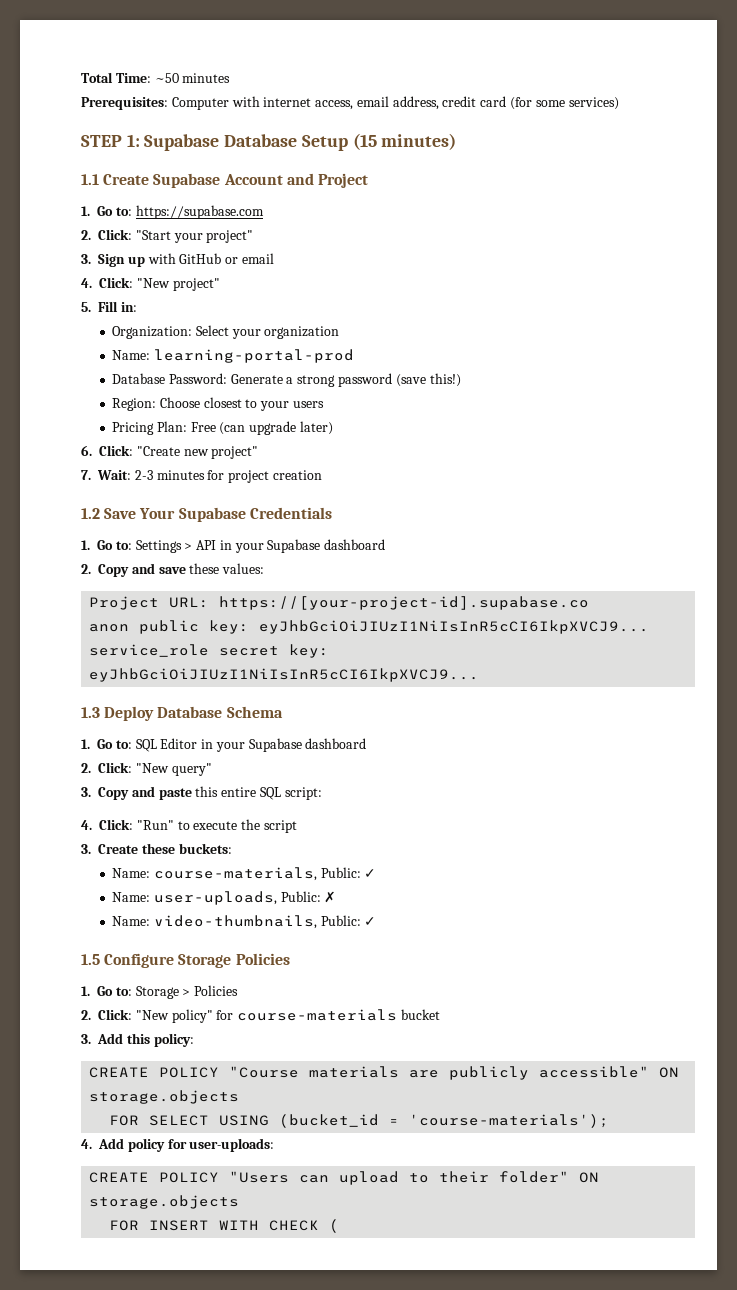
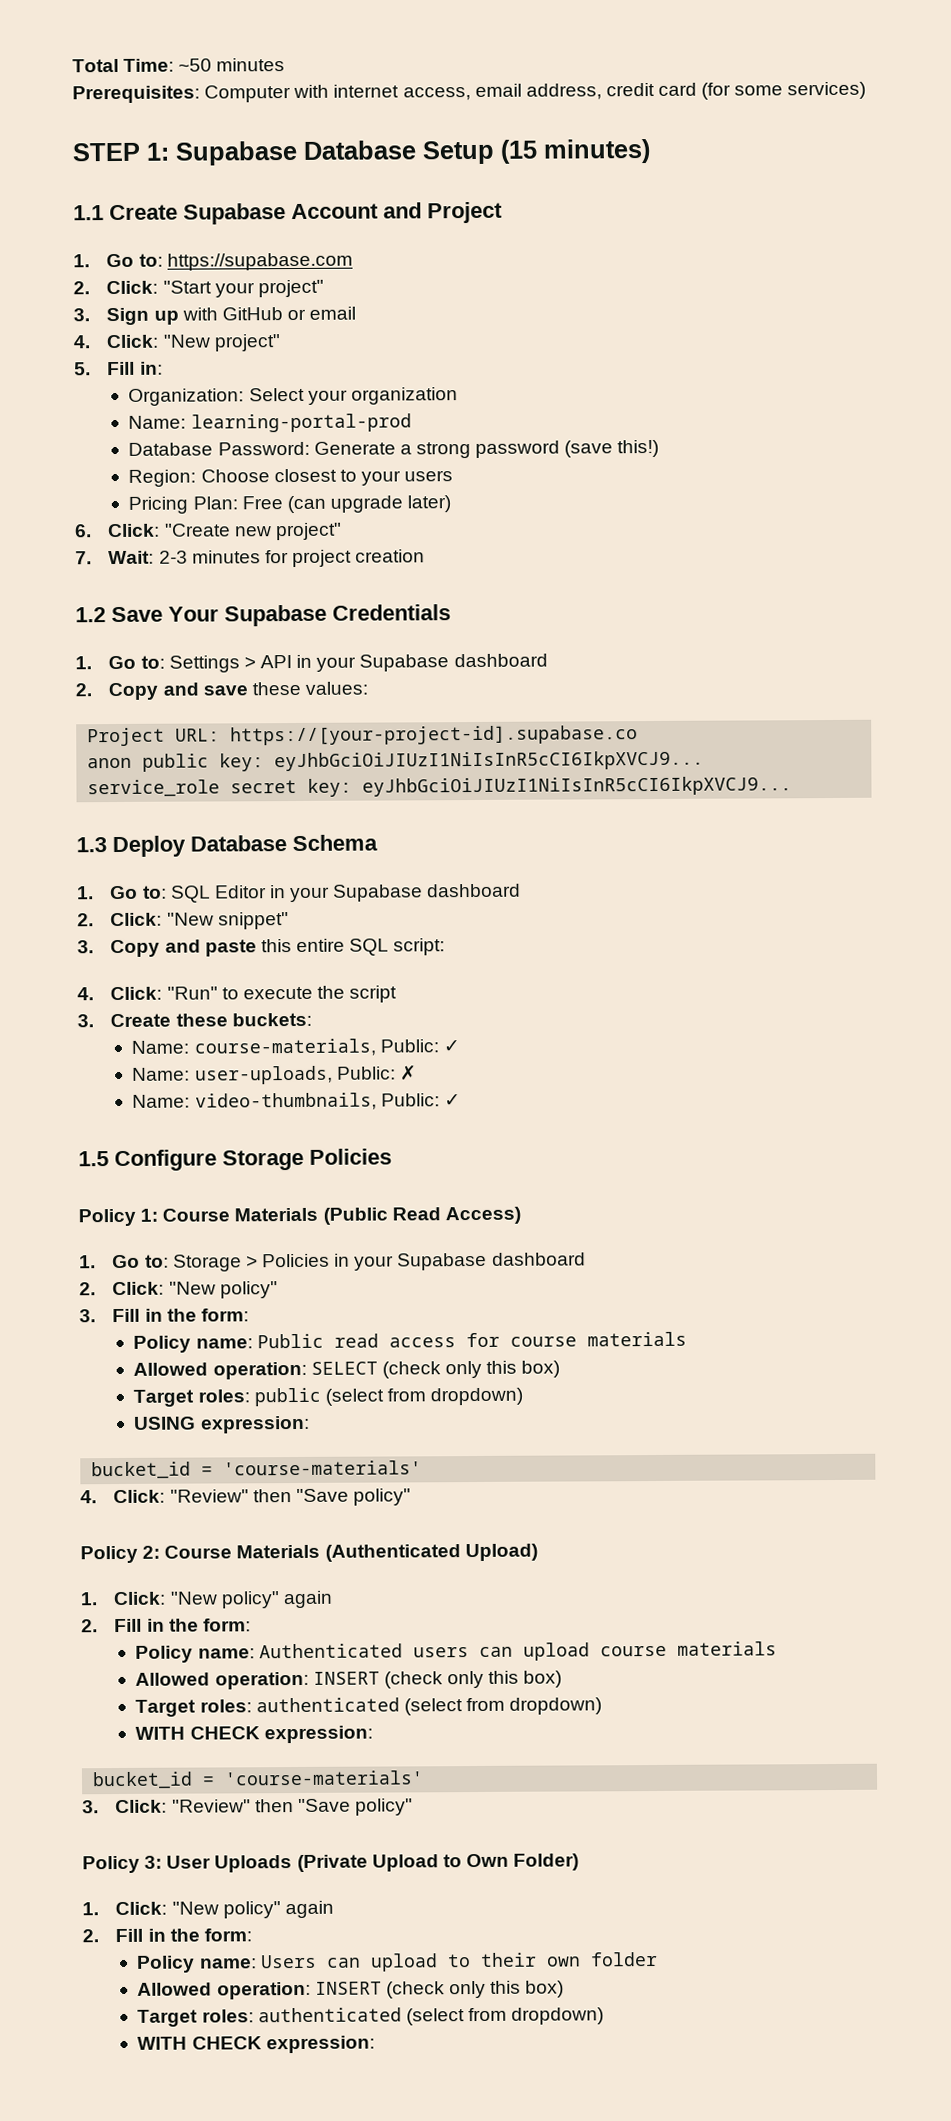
[171,763,212,776] query" -> [217,912,289,930] snippet"
(290, 959) none -> [78,1206,521,1227] // Policy 1: Course Materials (Public Read Access)
(239, 990) none -> [334,1252,586,1271] in your Supabase dashboard
[216,1009,440,1021] [81,1033,194,1047] [89,1066,680,1080] [89,1090,240,1104] [109,1114,610,1128] [81,1138,275,1152] [89,1171,600,1185] [89,1195,240,1209] [109,1219,340,1233] for course-materials bucket // 3. Add this policy: // CREATE POLICY "Course materials are publicly accessible" ON storage.objects // FOR SELECT USING (bucket_id = 'course-materials'); // 4. Add policy for user-uploads: // CREATE POLICY "Users can upload to their folder" ON storage.objects // FOR INSERT WITH CHECK ( -> [79,1308,249,1323] [133,1331,687,1353] [133,1360,561,1380] [133,1387,524,1407] [133,1415,310,1434] [91,1460,423,1480] [80,1488,411,1506] [80,1543,538,1564] [80,1590,333,1609] [81,1618,251,1633] [135,1641,777,1663] [135,1670,563,1690] [135,1697,603,1717] [135,1725,373,1744] [92,1770,425,1790] [82,1798,413,1816] [82,1853,580,1874] [82,1900,334,1919] [82,1928,252,1943] [136,1952,658,1973] [137,1980,565,2000] [137,2007,605,2027] [137,2035,375,2054] // 3. Fill in the form: // Policy name: Public read access for course materials // Allowed operation: SELECT (check only this box) // Target roles: public (select from dropdown) // USING expression: // bucket_id = 'course-materials' // 4. Click: "Review" then "Save policy" // Policy 2: Course Materials (Authenticated Upload) // 1. Click: "New policy" again // 2. Fill in the form: // Policy name: Authenticated users can upload course materials // Allowed operation: INSERT (check only this box) // Target roles: authenticated (select from dropdown) // WITH CHECK expression: // bucket_id = 'course-materials' // 3. Click: "Review" then "Save policy" // Policy 3: User Uploads (Private Upload to Own Folder) // 1. Click: "New policy" again // 2. Fill in the form: // Policy name: Users can upload to their own folder // Allowed operation: INSERT (check only this box) // Target roles: authenticated (select from dropdown) // WITH CHECK expression:

